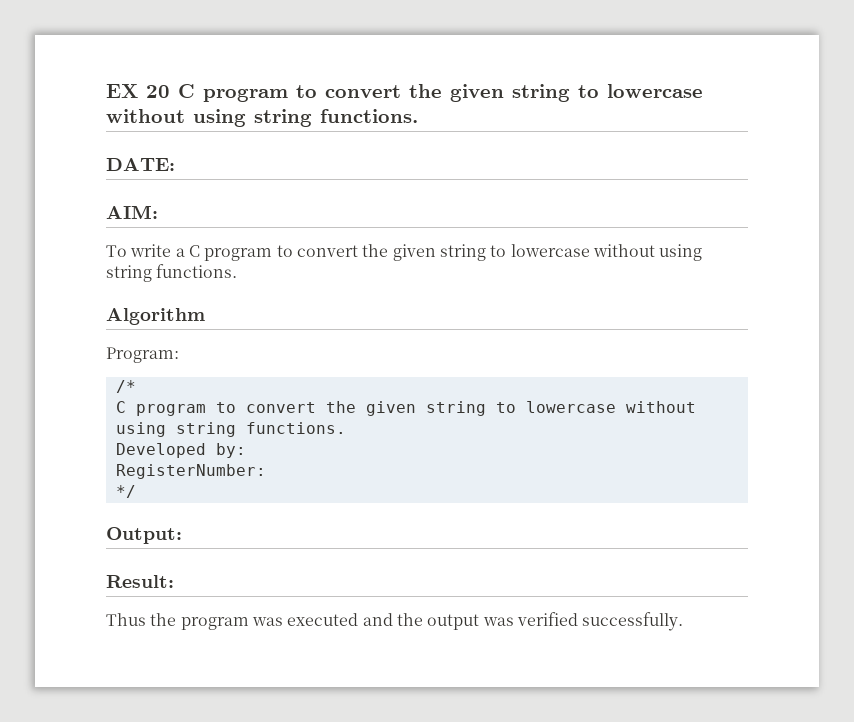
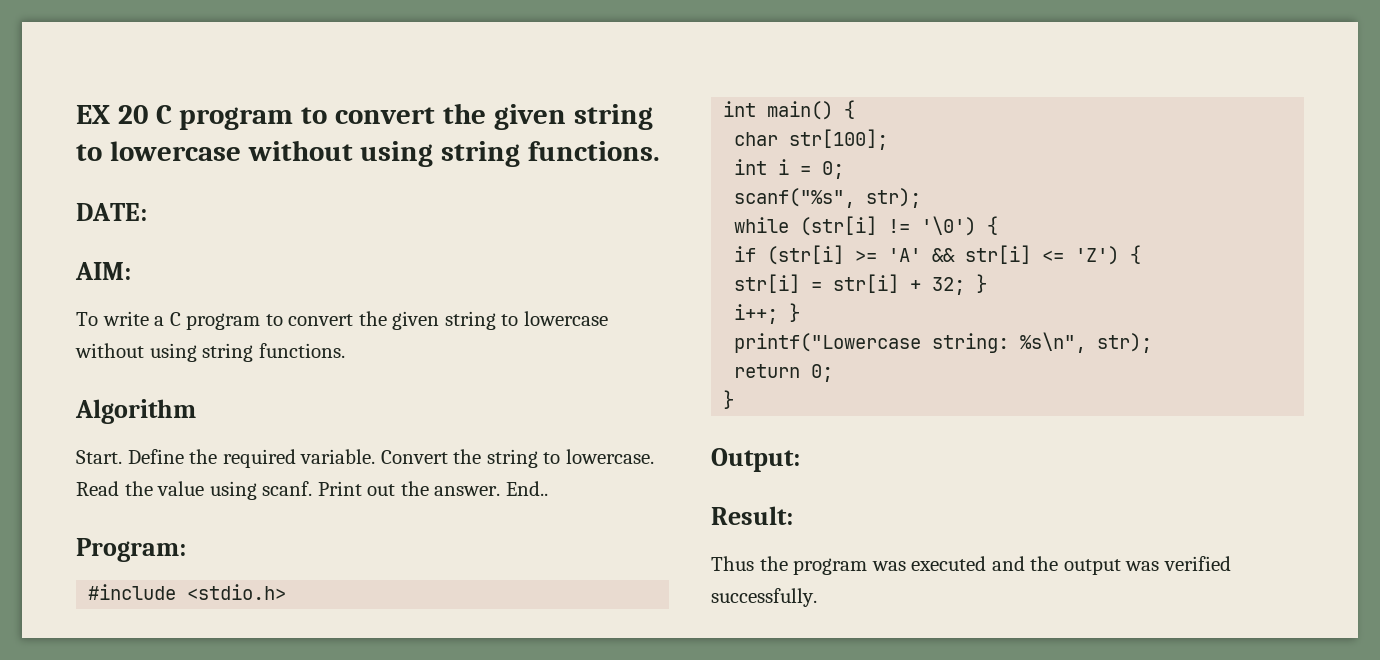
[106,347,179,363] [115,380,136,393] [115,401,696,416] [115,422,346,437] [115,443,246,458] [115,464,266,479] [115,485,136,498] Program: // /* // C program to convert the given string to lowercase without using string functions. // Developed by: // RegisterNumber: // */ -> [76,449,654,468] [76,481,548,500] [76,538,186,562] [88,584,287,600] [723,100,856,120] [734,129,889,150] [734,159,845,179] [734,188,922,208] [734,216,999,236] [734,245,1142,265] [734,274,988,295] [734,303,801,324] [734,332,1153,353] [734,364,834,382] [723,390,735,409] Start. Define the required variable. Convert the string to lowercase. Read the value using scanf. Print out the answer. End.. // Program: // #include <stdio.h> // int main() { // char str[100]; // int i = 0; // scanf("%s", str); // while (str[i] != '\0') { // if (str[i] >= 'A' && str[i] <= 'Z') { // str[i] = str[i] + 32; } // i++; } // printf("Lowercase string: %s\n", str); // return 0; // }

